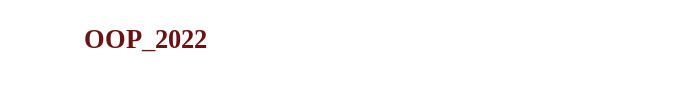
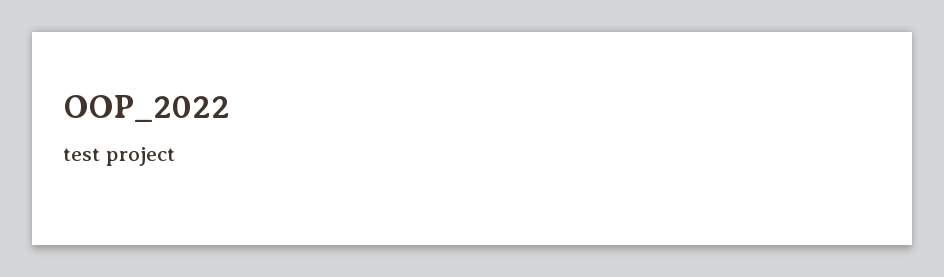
(207, 41) none -> [63,147,175,166] // test project

